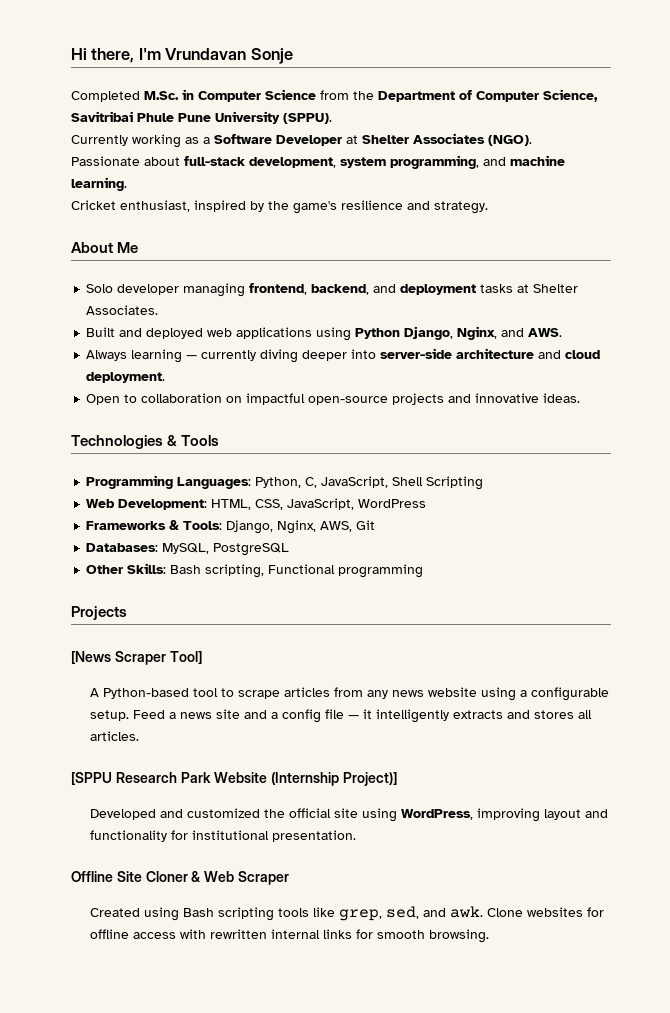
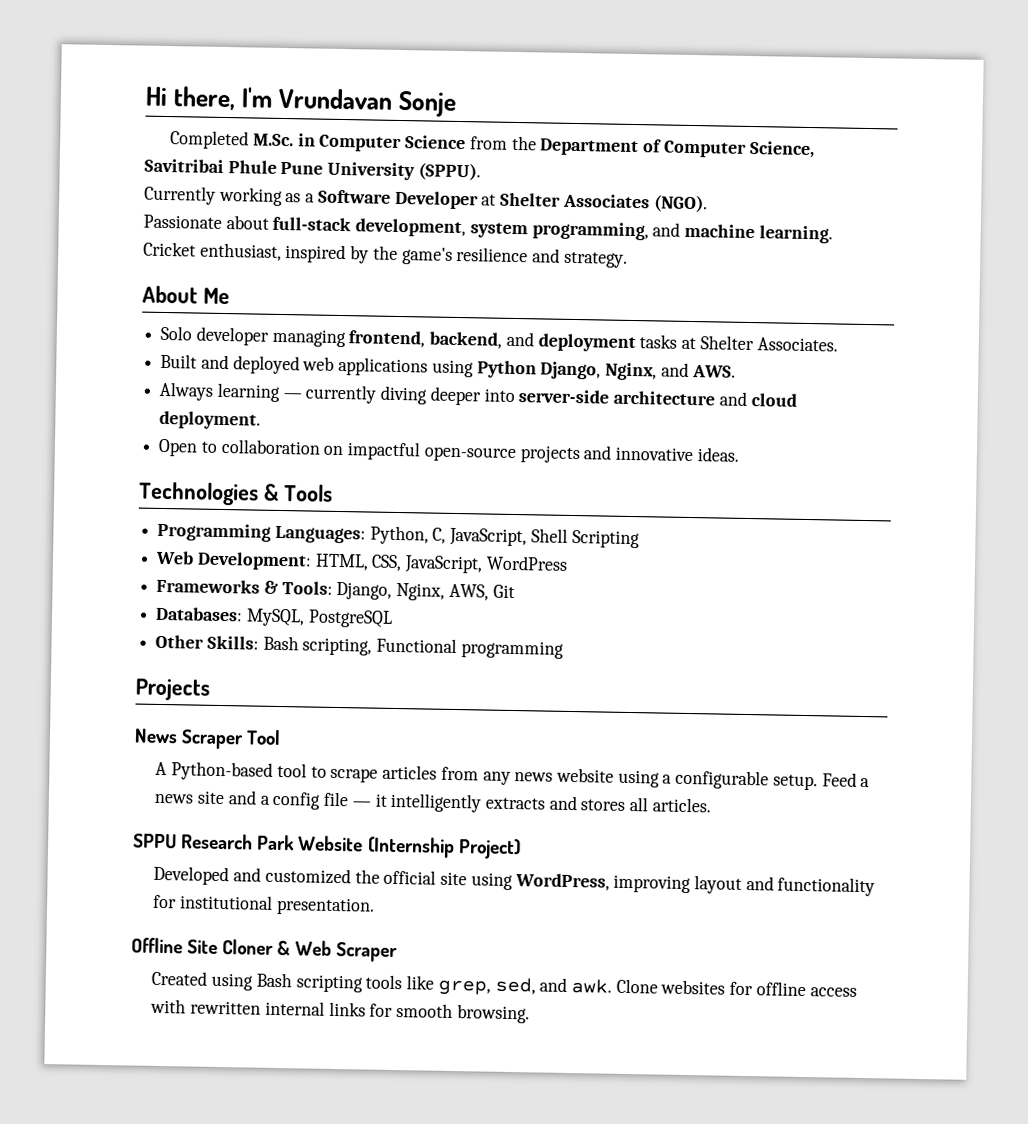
[71,651,202,665] [News Scraper Tool] -> [134,728,282,750] News Scraper Tool
[71,772,112,785] [SPPU -> [133,833,177,849] SPPU
[342,772,397,786] Project)] -> [457,838,521,860] Project)

